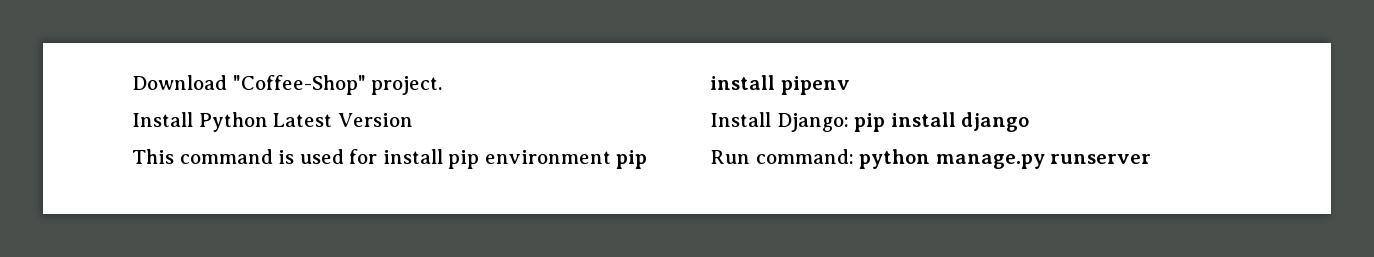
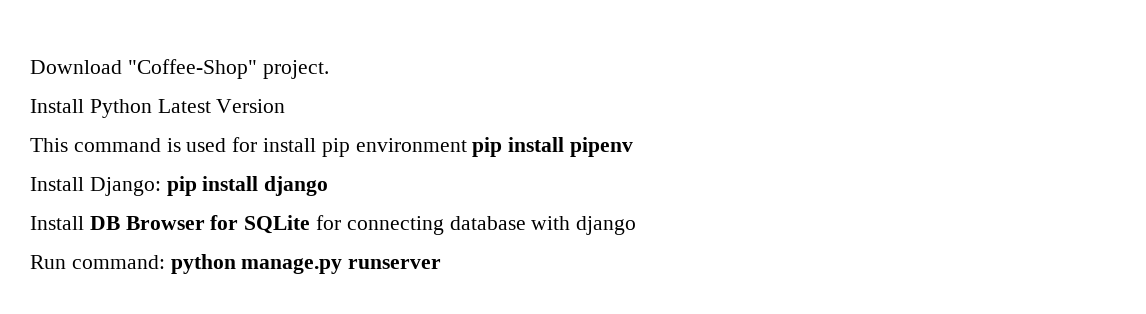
(1030, 122) none -> [30,215,637,235] // Install DB Browser for SQLite for connecting database with django

